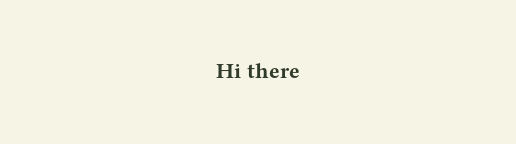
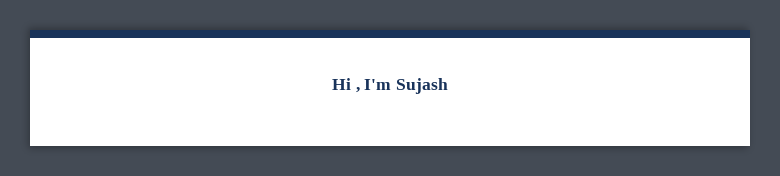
[247,63,300,78] there -> [355,78,449,94] , I'm Sujash

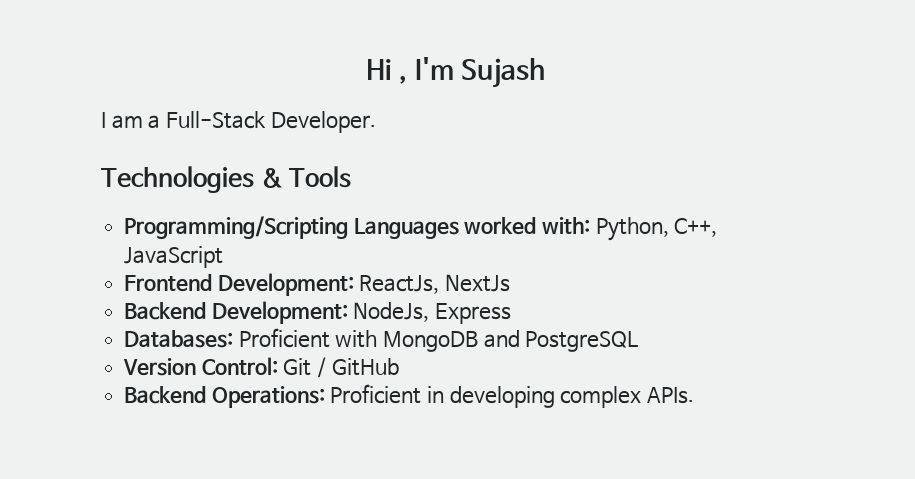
(449, 86) none -> [101,111,376,133] [101,166,352,193] [124,216,718,241] [124,246,224,268] [124,273,511,296] [124,301,512,324] [124,328,639,352] [123,357,399,378] [124,384,695,408] // I am a Full-Stack Developer. // Technologies & Tools // Programming/Scripting Languages worked with: Python, C++, JavaScript // Frontend Development: ReactJs, NextJs // Backend Development: NodeJs, Express // Databases: Proficient with MongoDB and PostgreSQL // Version Control: Git / GitHub // Backend Operations: Proficient in developing complex APIs.

